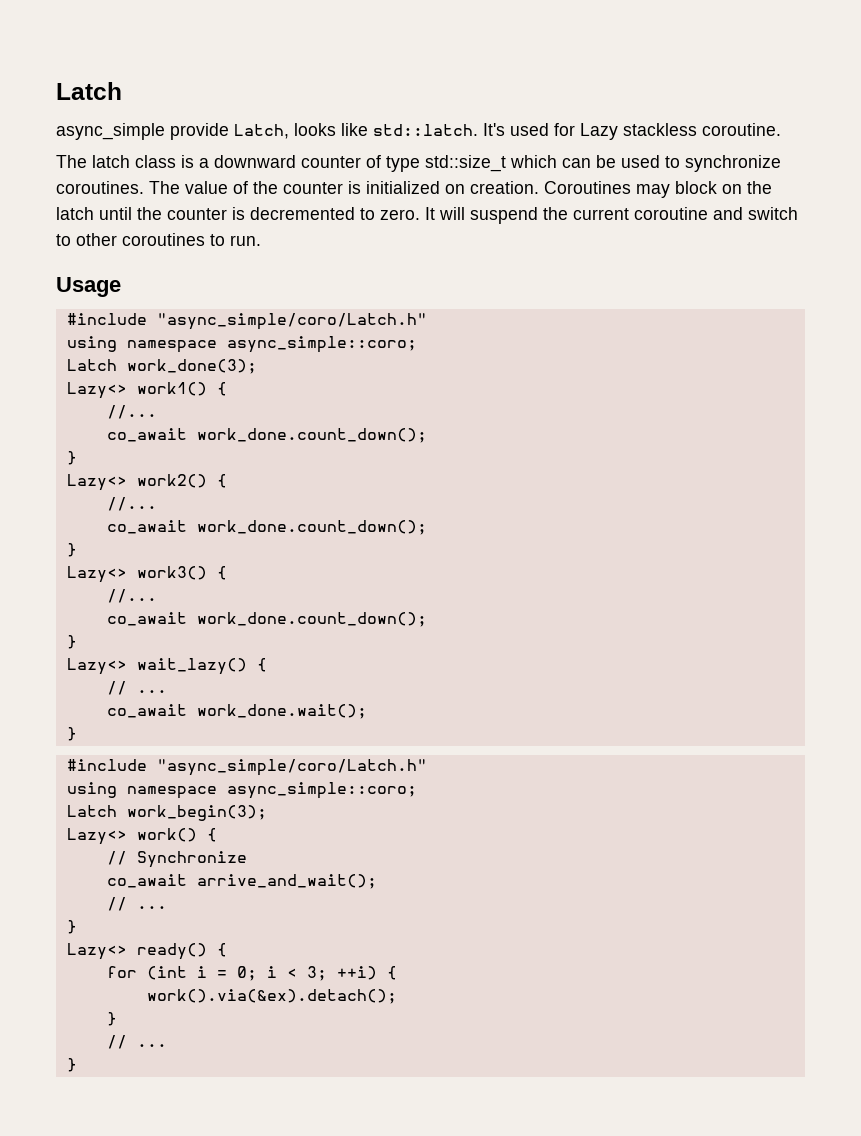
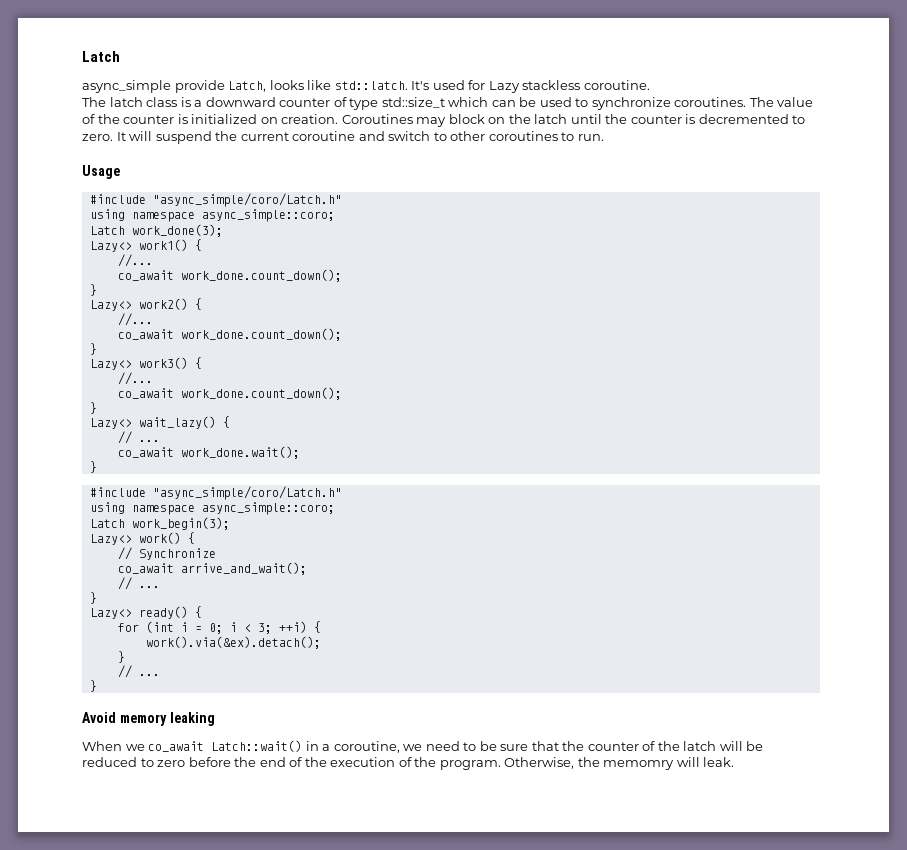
(77, 1065) none -> [82,712,215,726] [82,740,764,753] [82,757,735,770] // Avoid memory leaking // When we co_await Latch::wait() in a coroutine, we need to be sure that the counter of the latch will be reduced to zero before the end of the execution of the program. Otherwise, the memomry will leak.

